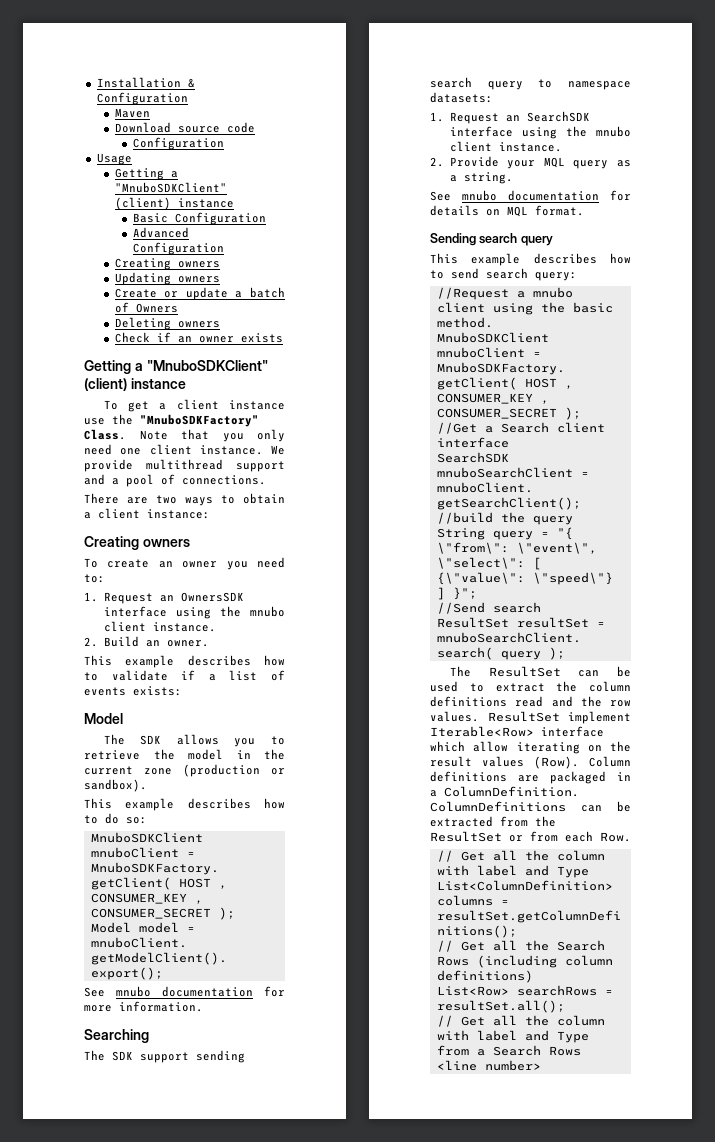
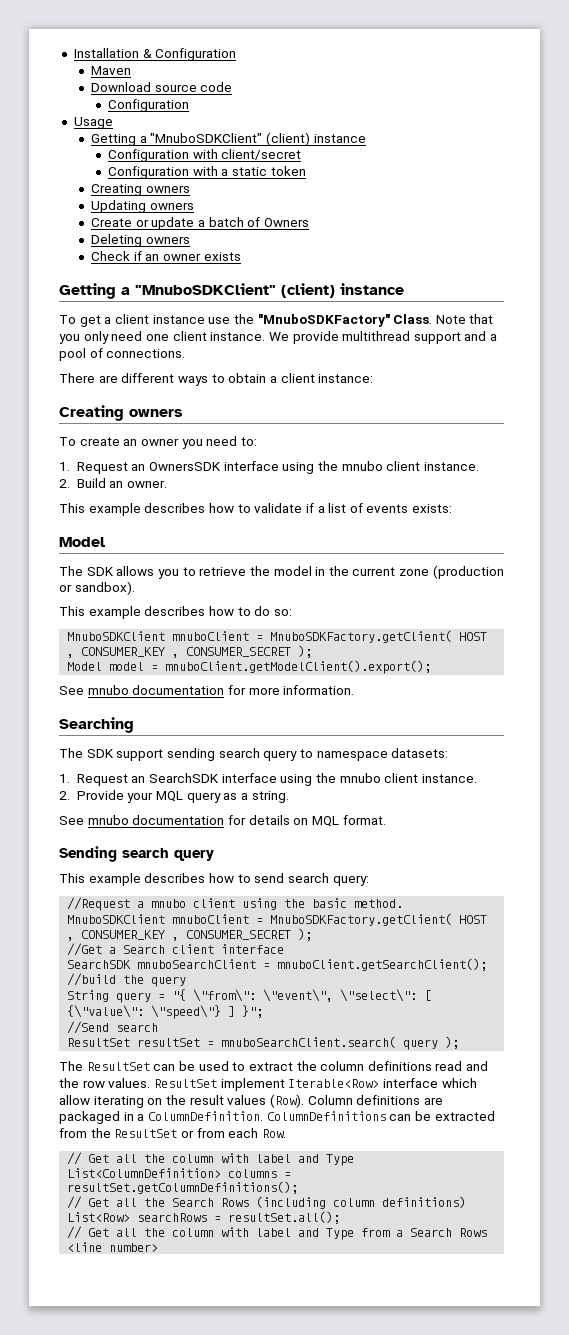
[132,212,266,225] [132,227,189,238] [132,242,224,255] Basic Configuration // Advanced Configuration -> [108,149,302,162] [108,166,306,179] Configuration with client/secret // Configuration with a static token
[156,495,177,504] two -> [121,373,175,383] different

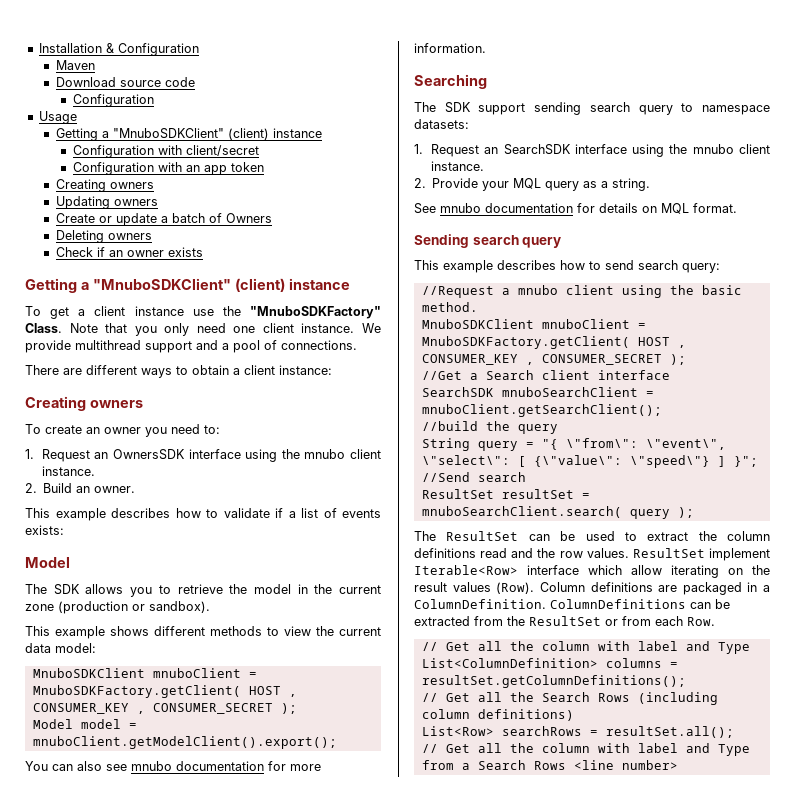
[221,167,268,176] a static -> [185,165,227,175] an app
[144,606,292,616] describes how to do so: -> [110,626,381,636] [25,643,96,653] shows different methods to view the current data model:
[59,686,84,695] See -> [25,761,127,771] You can also see

